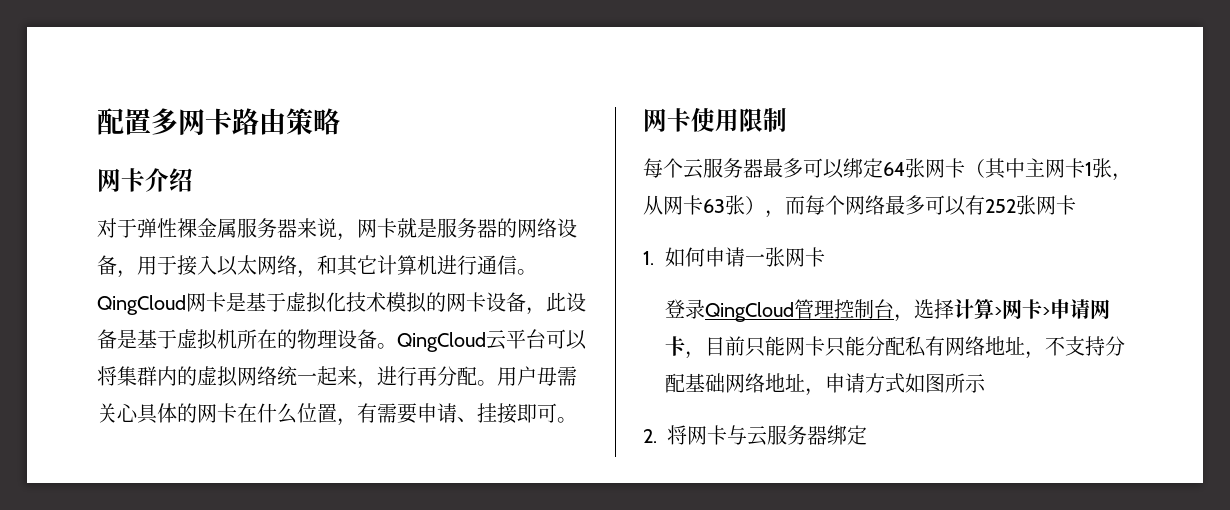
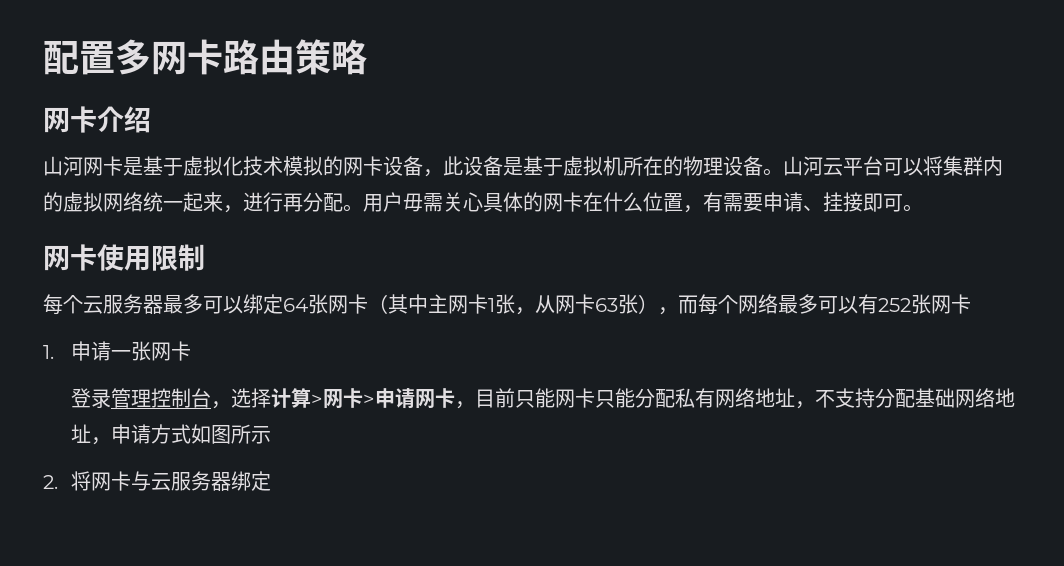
[97,218,577,241] [97,255,537,278] [97,295,186,315] 对于弹性裸金属服务器来说，网卡就是服务器的网络设备，用于接入以太网络，和其它计算机进行通信。QingCloud -> [43,156,83,176] 山河
[397,332,486,352] QingCloud -> [783,156,823,176] 山河
[665,247,706,267] 如何 -> (54, 352) none
[705,302,795,322] QingCloud -> (111, 398) none

